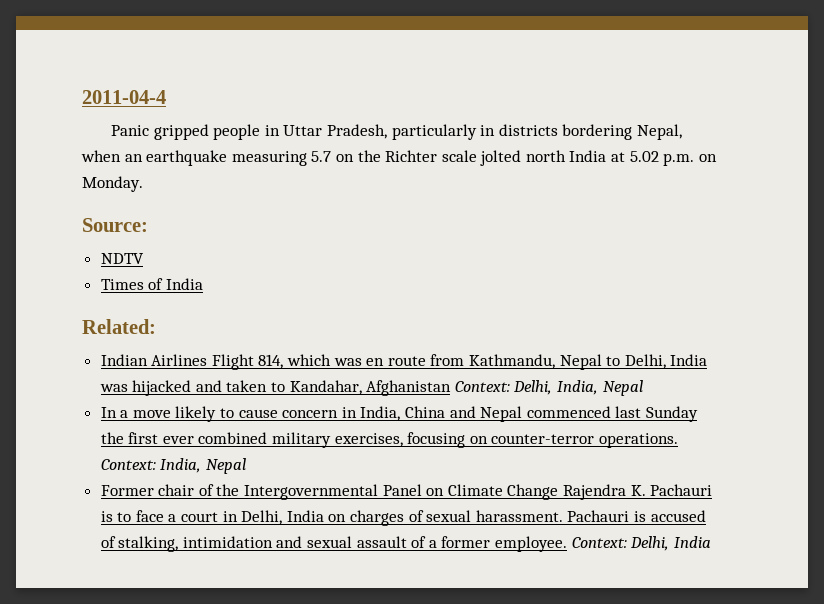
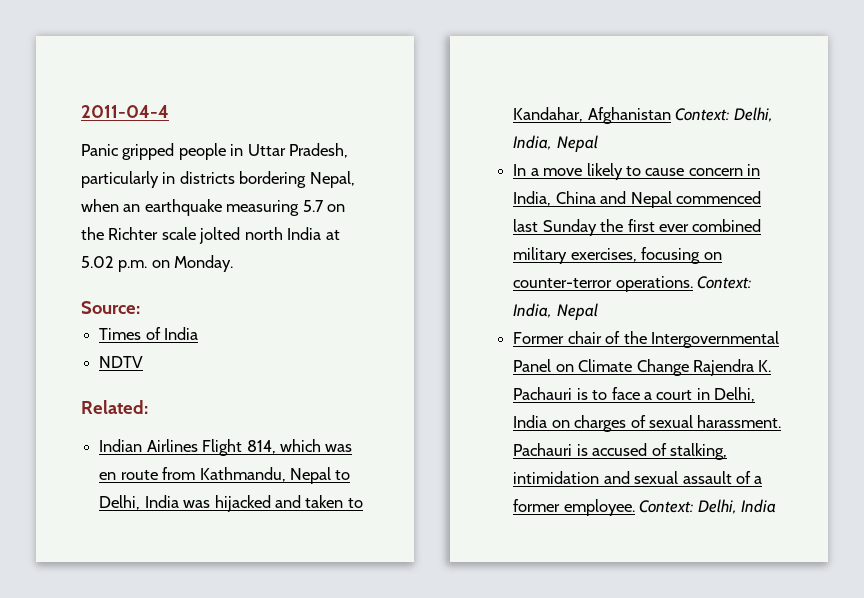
[100,253,144,264] // NDTV -> (140, 307) none
(203, 284) none -> [99,356,144,368] // NDTV

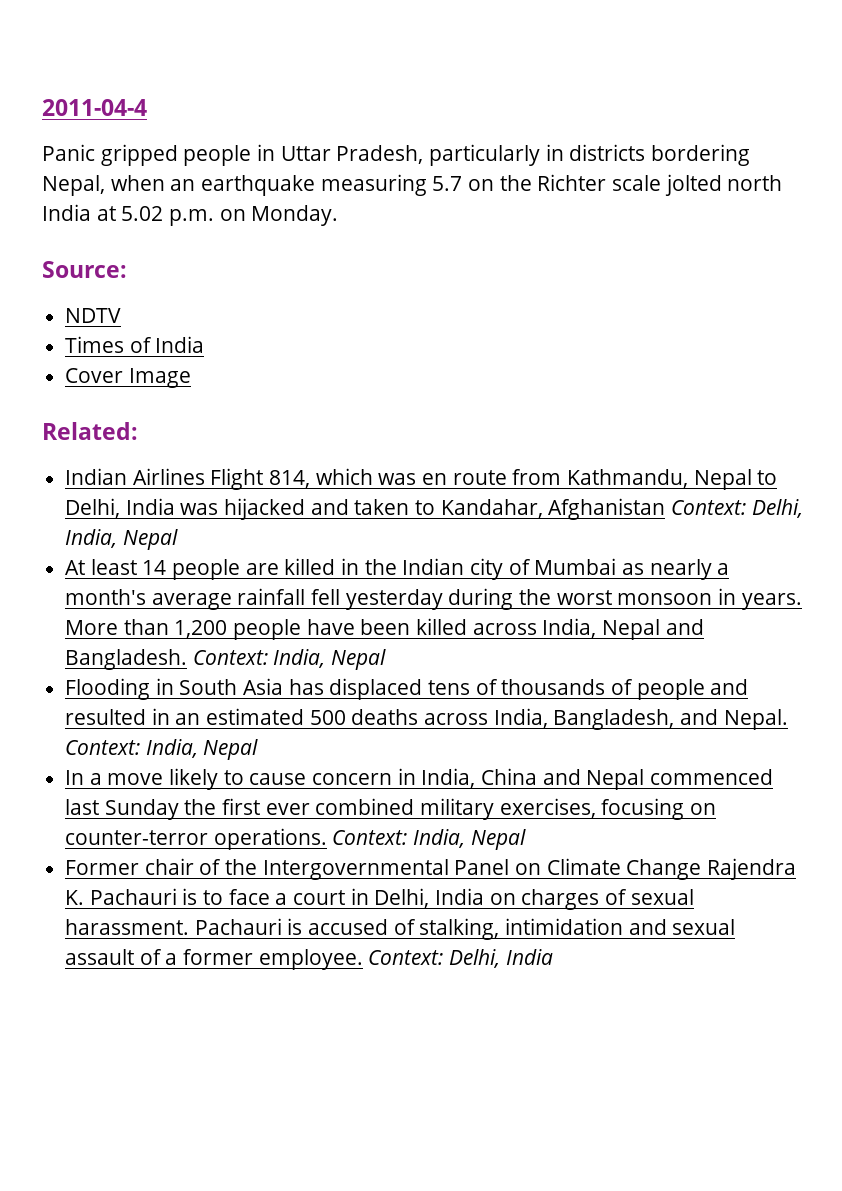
(140, 307) none -> [65,308,122,323] // NDTV
[99,356,144,368] NDTV -> [65,368,191,388] Cover Image
(598, 143) none -> [65,558,730,580] [65,588,802,610] [65,618,704,640] [65,649,387,670] [65,678,749,700] [65,708,788,730] [65,739,259,760] // At least 14 people are killed in the Indian city of Mumbai as nearly a month's average rainfall fell yesterday during the worst monsoon in years. More than 1,200 people have been killed across India, Nepal and Bangladesh. Context: India, Nepal // Flooding in South Asia has displaced tens of thousands of people and resulted in an estimated 500 deaths across India, Bangladesh, and Nepal. Context: India, Nepal

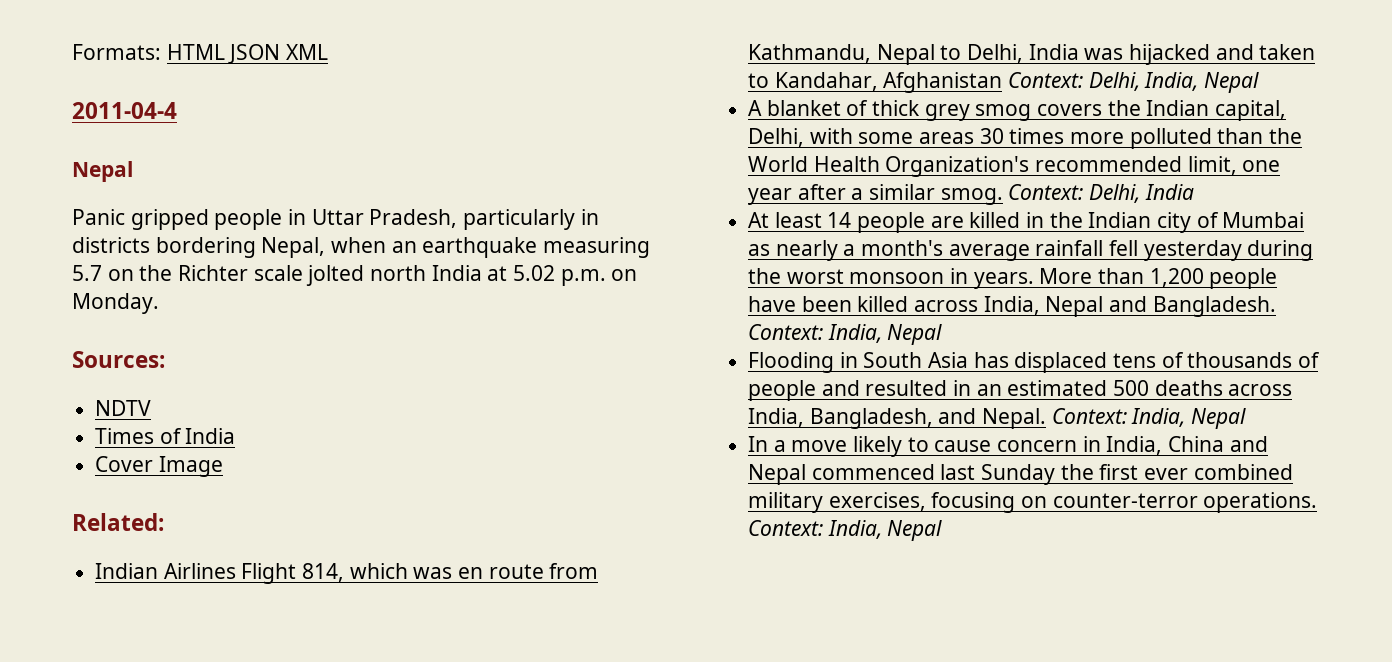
(42, 107) none -> [72,44,329,64] Formats: HTML JSON XML //
(147, 107) none -> [72,161,133,182] // Nepal
[42,261,127,278] Source: -> [72,351,165,368] Sources:
(178, 539) none -> [748,100,1287,121] [748,128,1303,149] [748,156,1281,177] [748,184,1194,205] // A blanket of thick grey smog covers the Indian capital, Delhi, with some areas 30 times more polluted than the World Health Organization's recommended limit, one year after a similar smog. Context: Delhi, India
[65,858,797,880] [65,888,694,910] [65,918,736,940] [65,949,553,970] // Former chair of the Intergovernmental Panel on Climate Change Rajendra K. Pachauri is to face a court in Delhi, India on charges of sexual harassment. Pachauri is accused of stalking, intimidation and sexual assault of a former employee. Context: Delhi, India -> (943, 530) none

